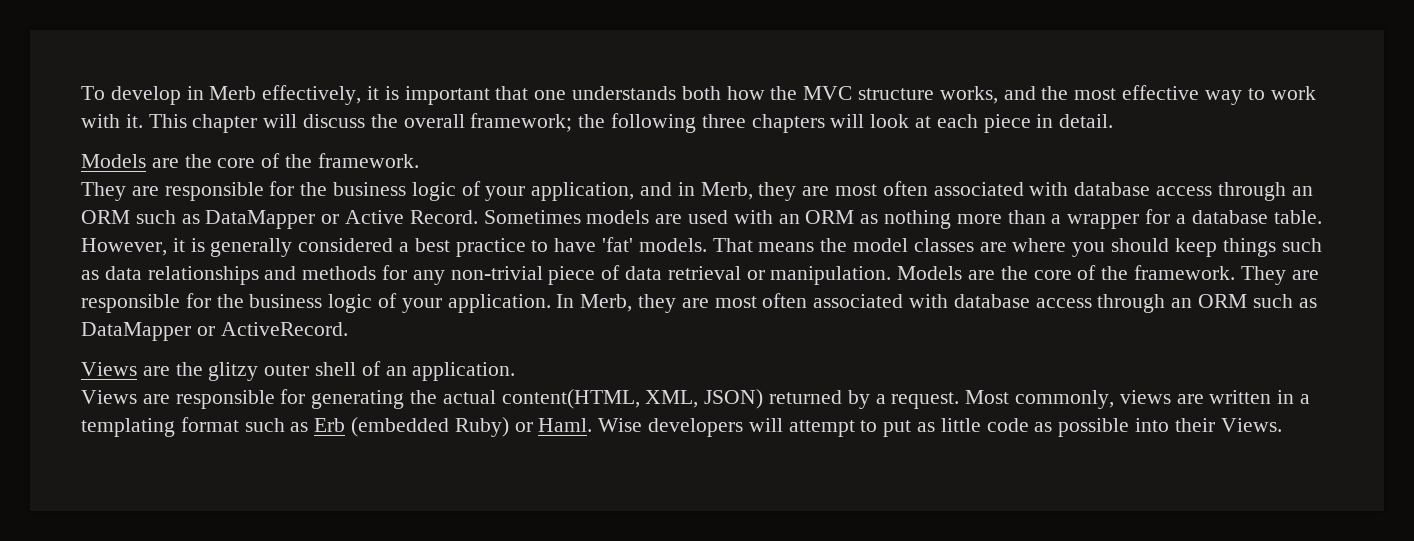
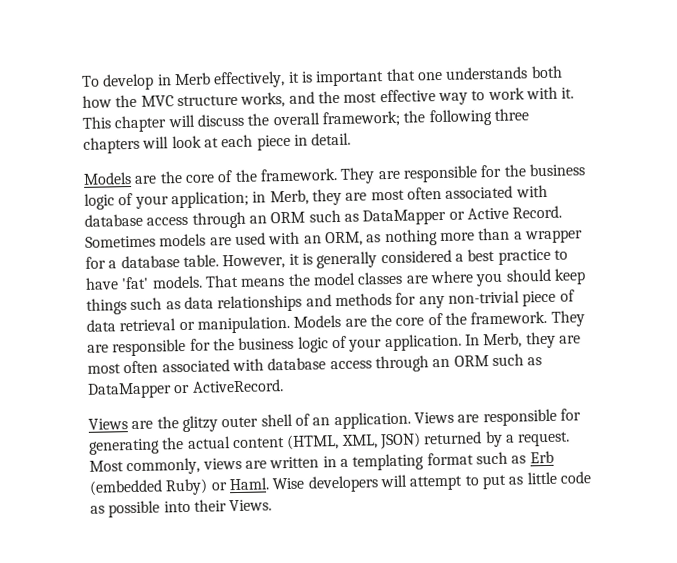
[81,181,673,201] // They are responsible for the business logic of your application, and -> [340,163,585,184] [84,190,249,210] They are responsible for the business logic of your application;
[805,210,855,224] ORM -> [324,231,363,247] ORM,
(516, 371) // -> (411, 420) none
[501,389,640,409] content(HTML, -> [232,434,340,451] content (HTML,

